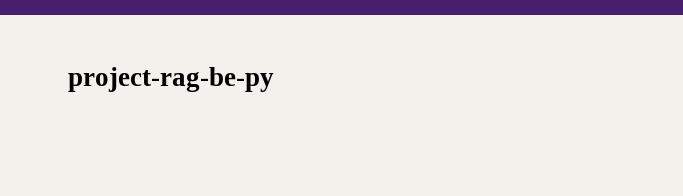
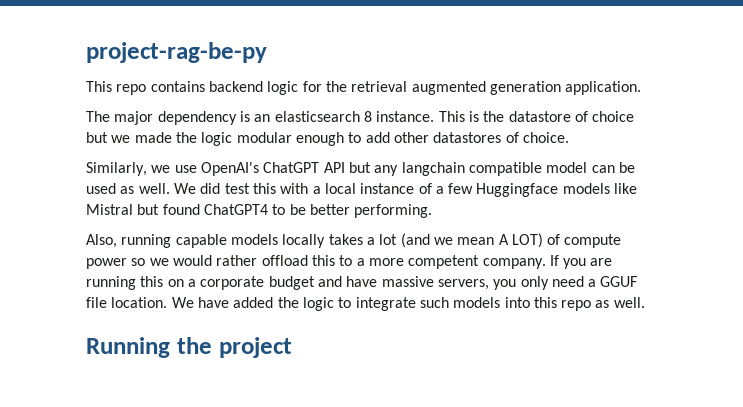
(274, 79) none -> [86,81,642,95] [86,111,635,125] [86,132,569,146] [86,162,635,176] [86,183,638,197] [86,204,433,218] [86,233,622,248] [86,255,613,269] [86,276,638,290] [86,297,645,311] [86,337,292,358] // This repo contains backend logic for the retrieval augmented generation application. // The major dependency is an elasticsearch 8 instance. This is the datastore of choice but we made the logic modular enough to add other datastores of choice. // Similarly, we use OpenAI's ChatGPT API but any langchain compatible model can be used as well. We did test this with a local instance of a few Huggingface models like Mistral but found ChatGPT4 to be better performing. // Also, running capable models locally takes a lot (and we mean A LOT) of compute power so we would rather offload this to a more competent company. If you are running this on a corporate budget and have massive servers, you only need a GGUF file location. We have added the logic to integrate such models into this repo as well. // Running the project

